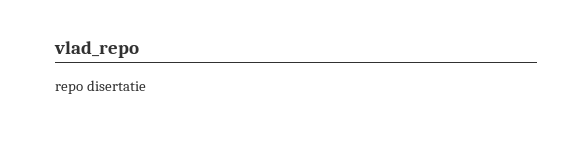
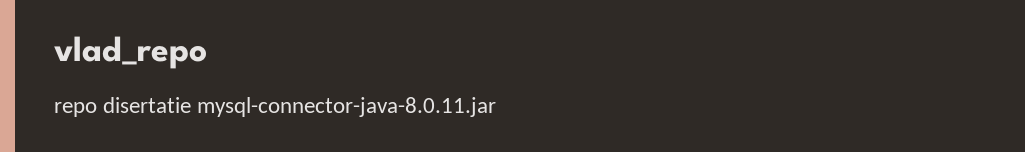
(146, 85) none -> [197,97,497,117] mysql-connector-java-8.0.11.jar

